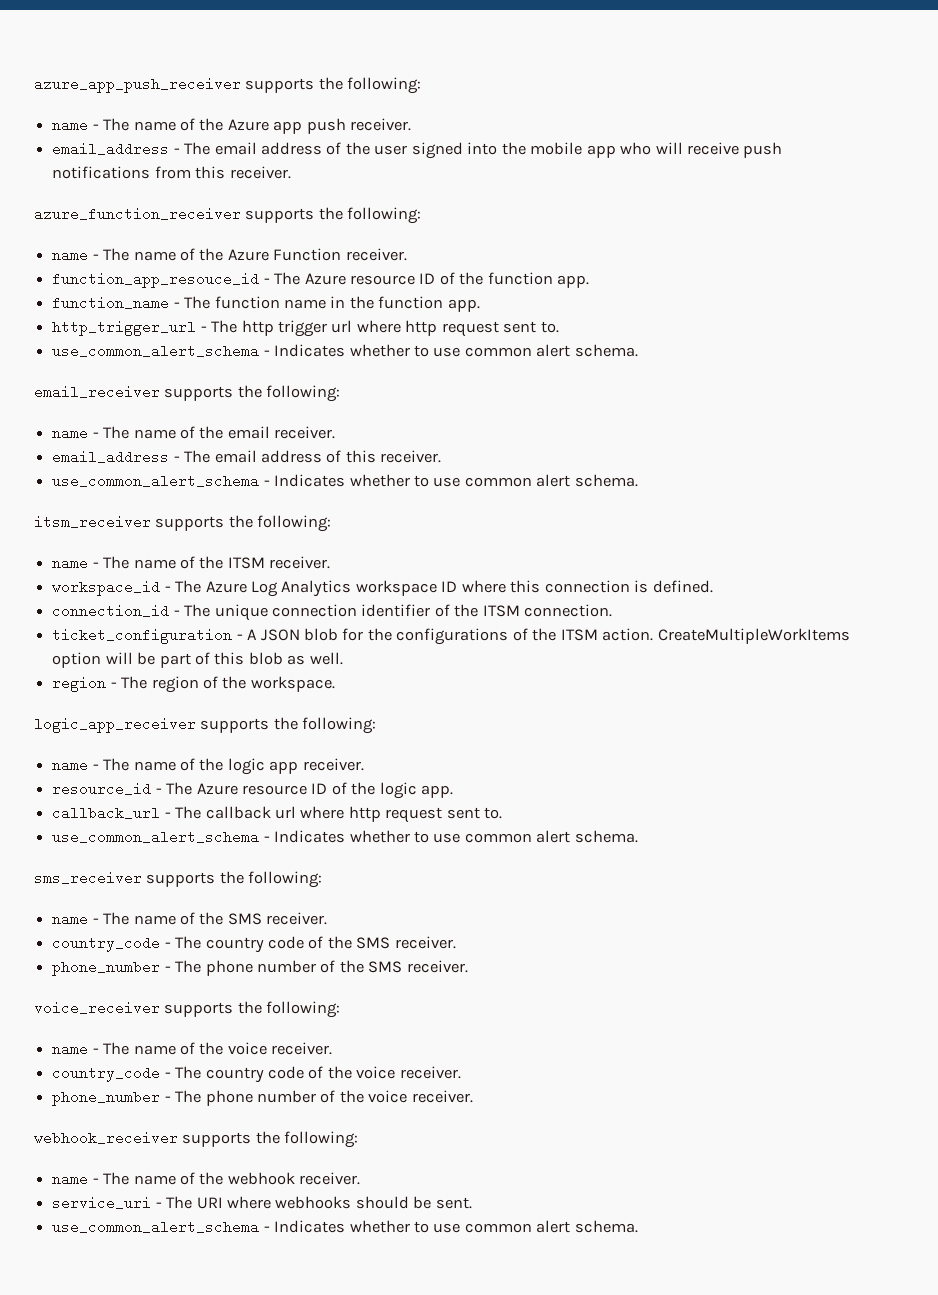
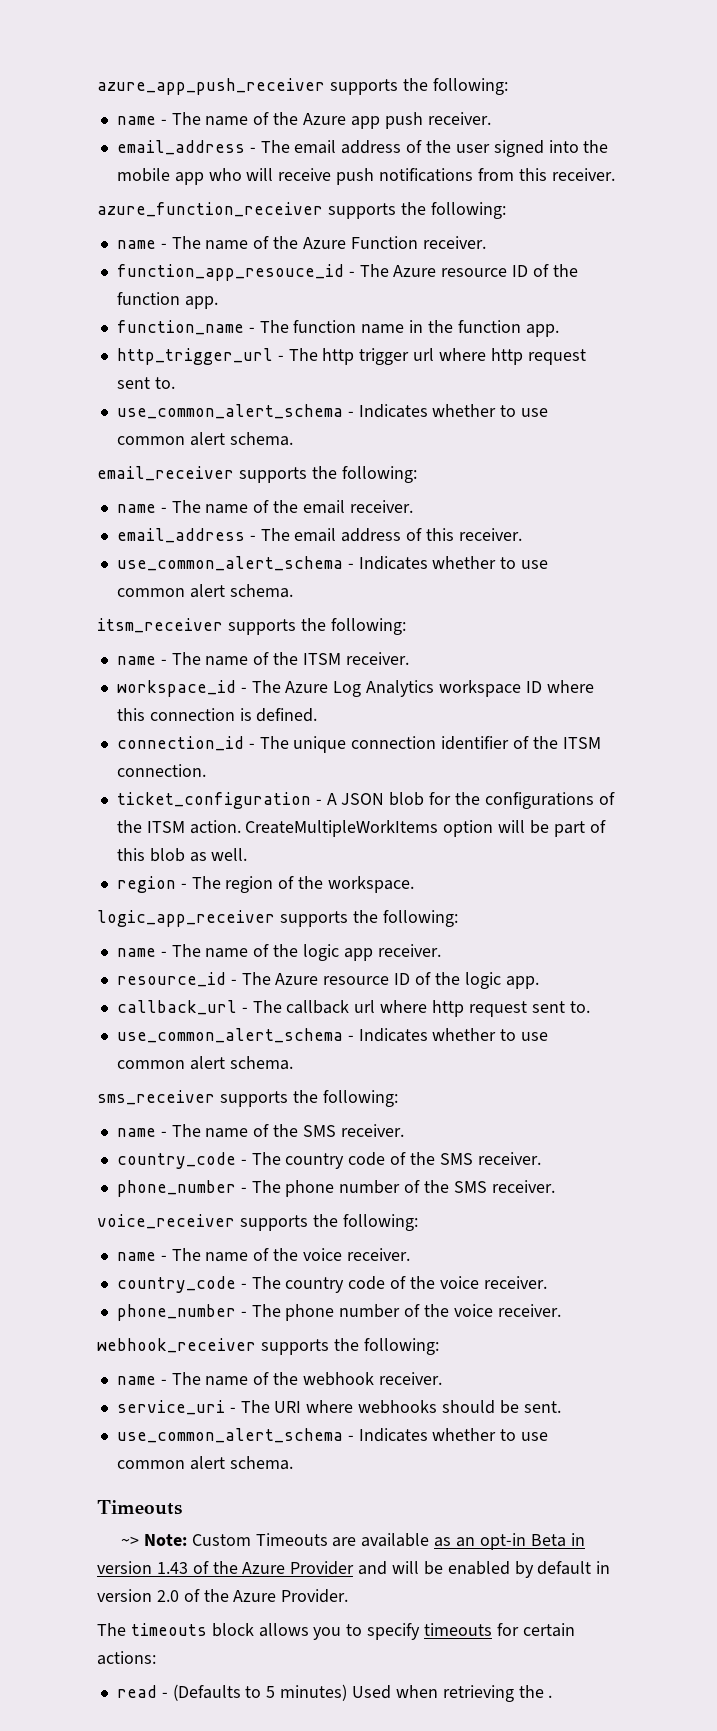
(638, 1226) none -> [97,1500,182,1515] [120,1533,585,1550] [97,1561,611,1578] [97,1589,349,1603] [97,1623,575,1640] [97,1651,156,1665] [116,1684,553,1702] // Timeouts // ~> Note: Custom Timeouts are available as an opt-in Beta in version 1.43 of the Azure Provider and will be enabled by default in version 2.0 of the Azure Provider. // The timeouts block allows you to specify timeouts for certain actions: // read - (Defaults to 5 minutes) Used when retrieving the .

